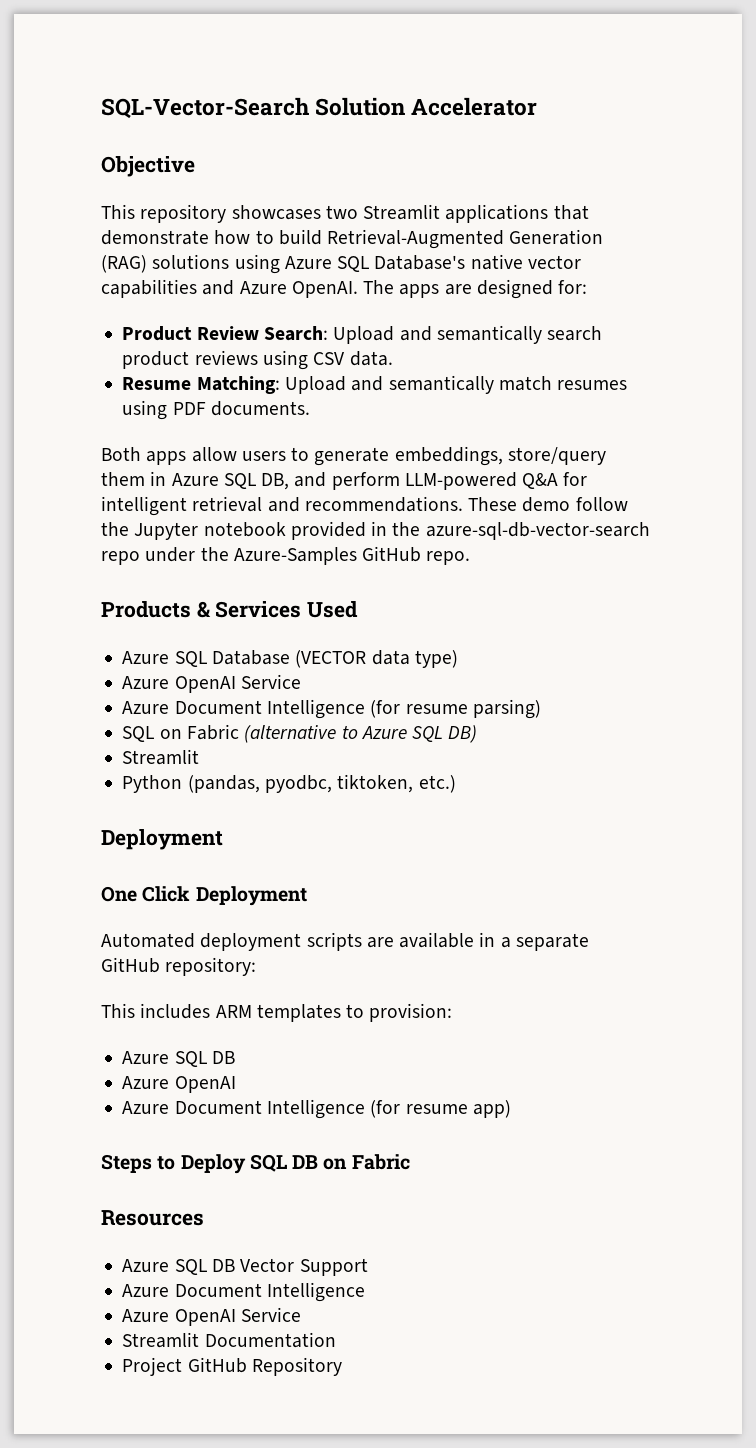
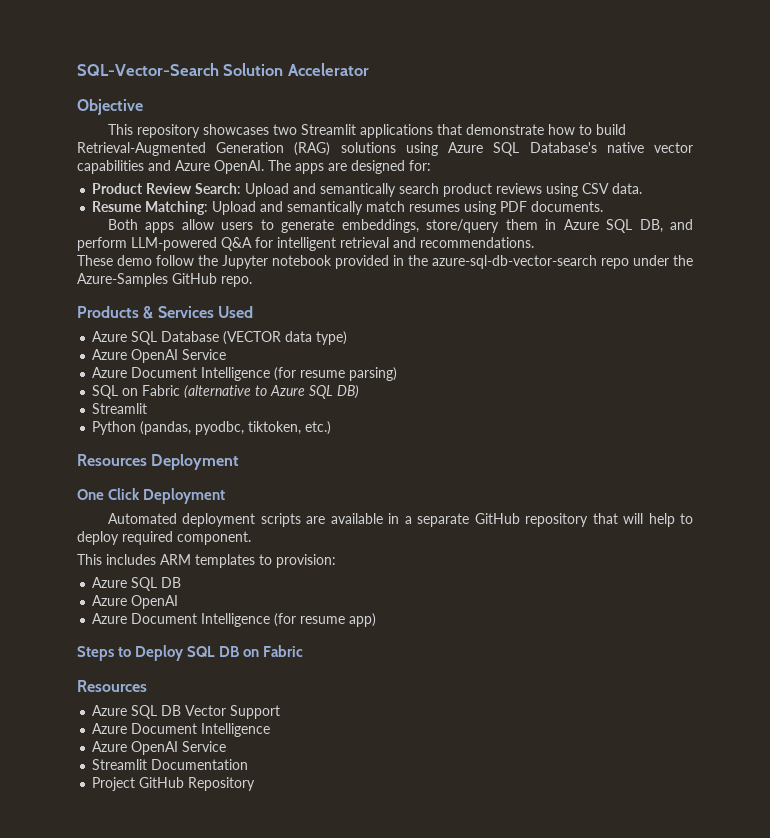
(463, 504) none -> (534, 242) //
(456, 784) none -> [77,454,147,466] Resources
[165,957,257,976] repository: -> [525,513,694,527] [77,531,251,545] repository that will help to deploy required component.

